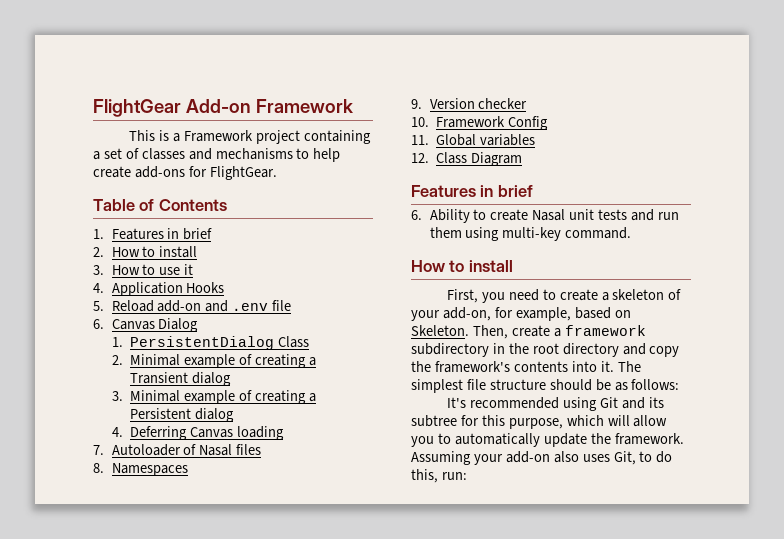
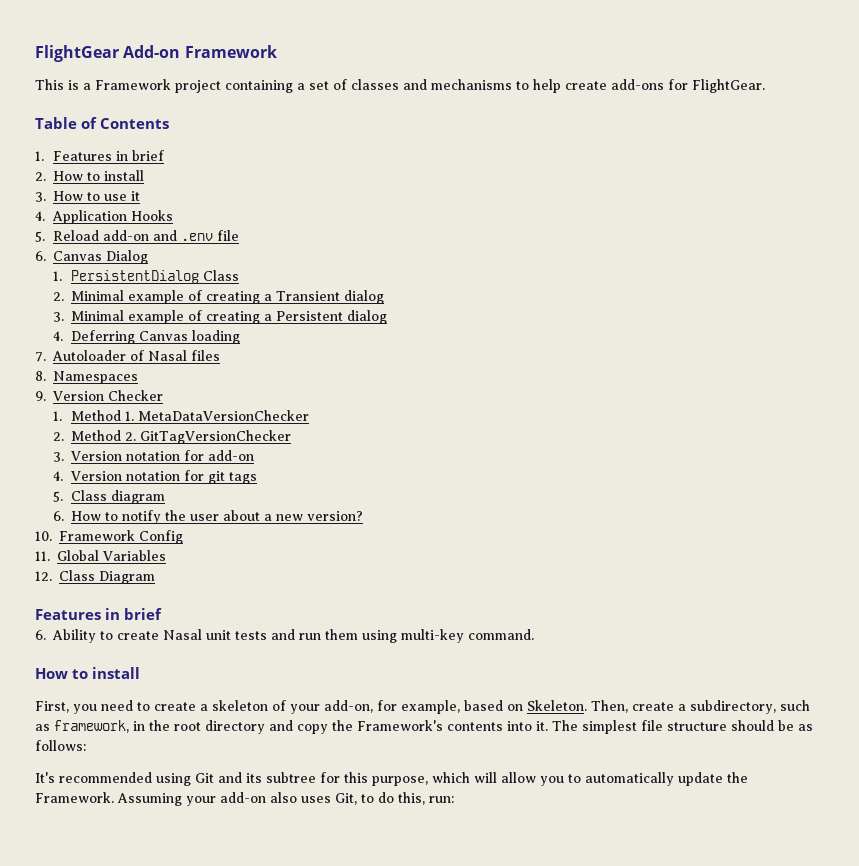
[478,98,528,109] checker -> [108,390,163,401] [52,410,309,421] [52,430,291,444] [52,450,254,462] [52,470,257,484] [52,490,165,504] [52,510,363,524] Checker // 1. Method 1. MetaDataVersionChecker // 2. Method 2. GitTagVersionChecker // 3. Version notation for add-on // 4. Version notation for git tags // 5. Class diagram // 6. How to notify the user about a new version?
[480,134,536,146] variables -> [103,550,166,561] Variables
[564,325,646,336] [411,343,489,357] framework subdirectory -> [690,700,810,714] [35,720,129,733] subdirectory, such as framework,
[434,361,510,373] framework's -> [357,720,443,731] Framework's
[614,433,684,445] framework. -> [35,792,114,803] Framework.

